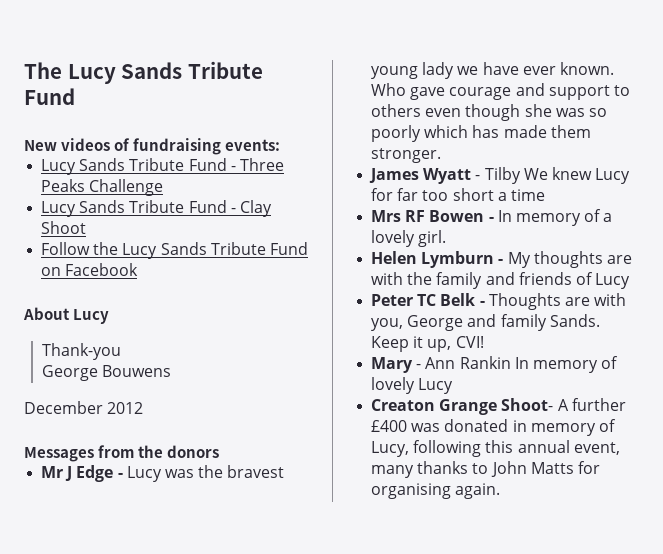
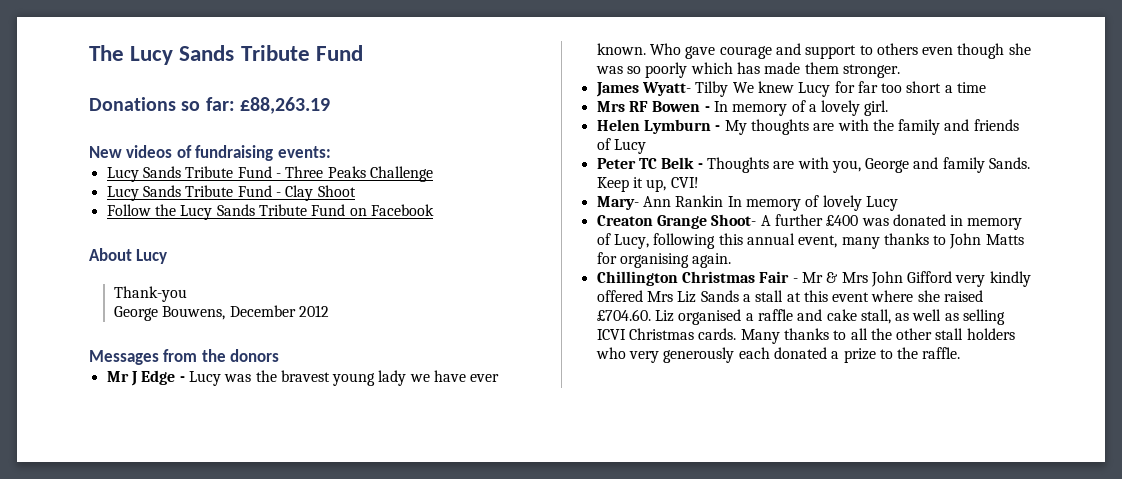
(75, 96) none -> [89,97,330,114] // Donations so far: £88,263.19
[101,365,171,377] Bouwens // -> [162,306,226,320] Bouwens,
[423,168,481,184] Wyatt - -> [641,82,691,96] Wyatt-
[371,357,422,373] Mary - -> [596,196,639,210] Mary-
(501, 491) none -> [596,271,1031,287] [596,290,984,303] [596,309,1006,325] [596,328,1015,344] [595,347,961,363] // Chillington Christmas Fair - Mr & Mrs John Gifford very kindly offered Mrs Liz Sands a stall at this event where she raised £704.60. Liz organised a raffle and cake stall, as well as selling ICVI Christmas cards. Many thanks to all the other stall holders who very generously each donated a prize to the raffle.

